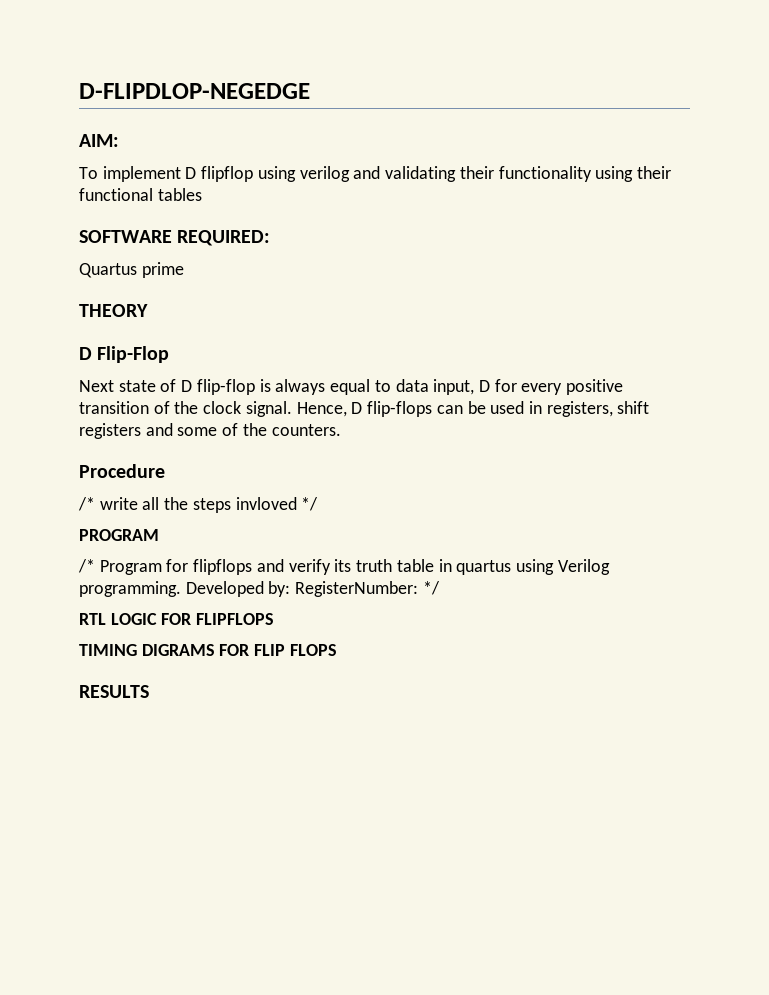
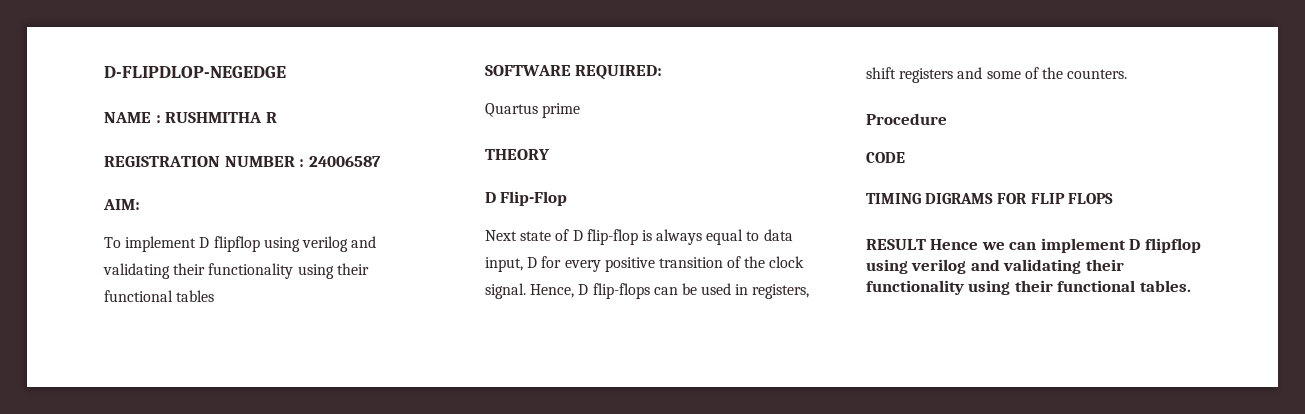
(310, 91) none -> [104,112,277,123] [104,156,381,167] // NAME : RUSHMITHA R // REGISTRATION NUMBER : 24006587
[78,497,319,513] [79,529,159,541] [78,559,610,575] [79,581,440,597] [79,613,275,625] /* write all the steps invloved */ // PROGRAM // /* Program for flipflops and verify its truth table in quartus using Verilog programming. Developed by: RegisterNumber: */ // RTL LOGIC FOR FLIPFLOPS -> [866,152,905,163] CODE
[79,685,149,698] RESULTS -> [866,238,1201,253] [866,259,1124,274] [866,280,1191,295] RESULT Hence we can implement D flipflop using verilog and validating their functionality using their functional tables.

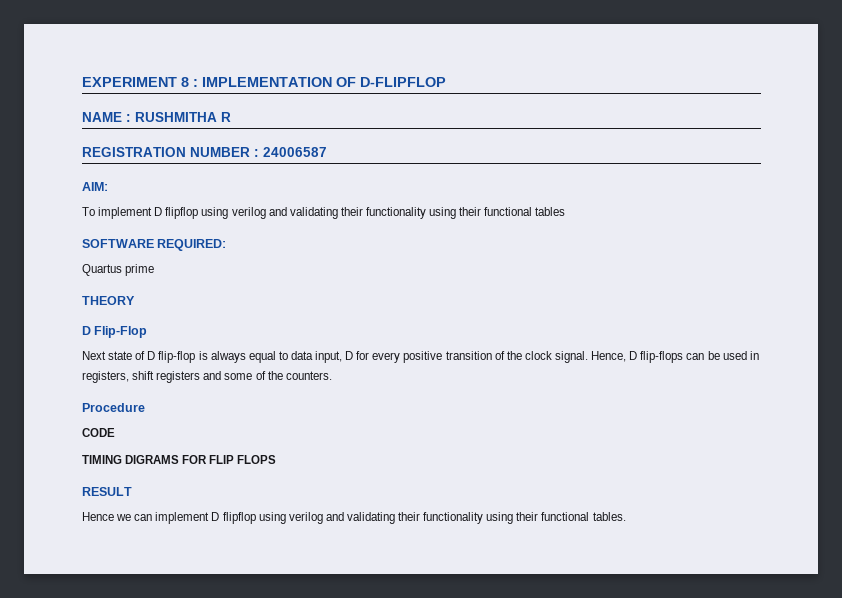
[104,66,286,78] D-FLIPDLOP-NEGEDGE -> [82,77,446,87] EXPERIMENT 8 : IMPLEMENTATION OF D-FLIPFLOP
(926, 244) none -> (132, 491) //

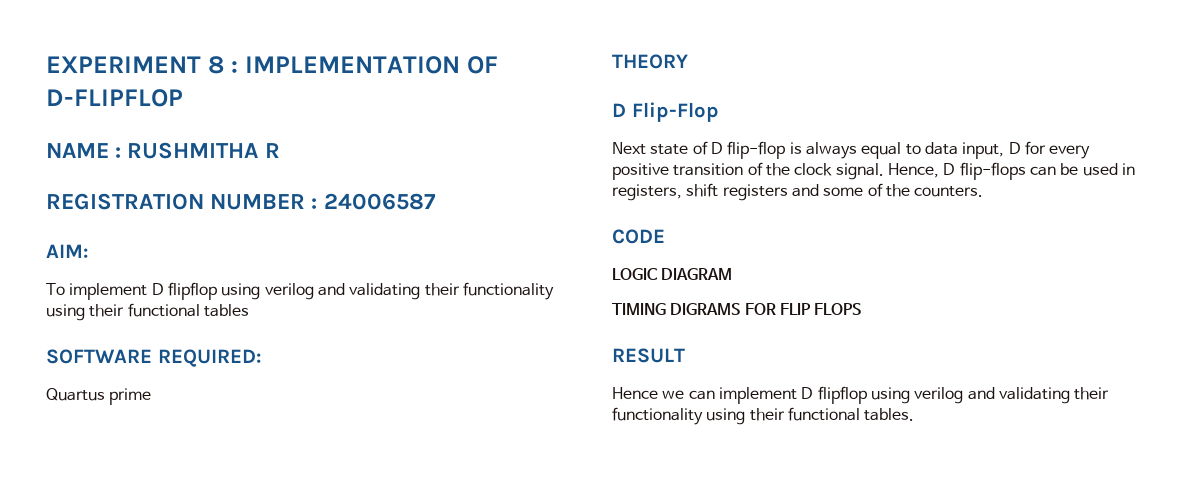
[82,403,145,412] [82,428,115,437] Procedure // CODE -> [612,229,665,244] [612,268,733,280] CODE // LOGIC DIAGRAM

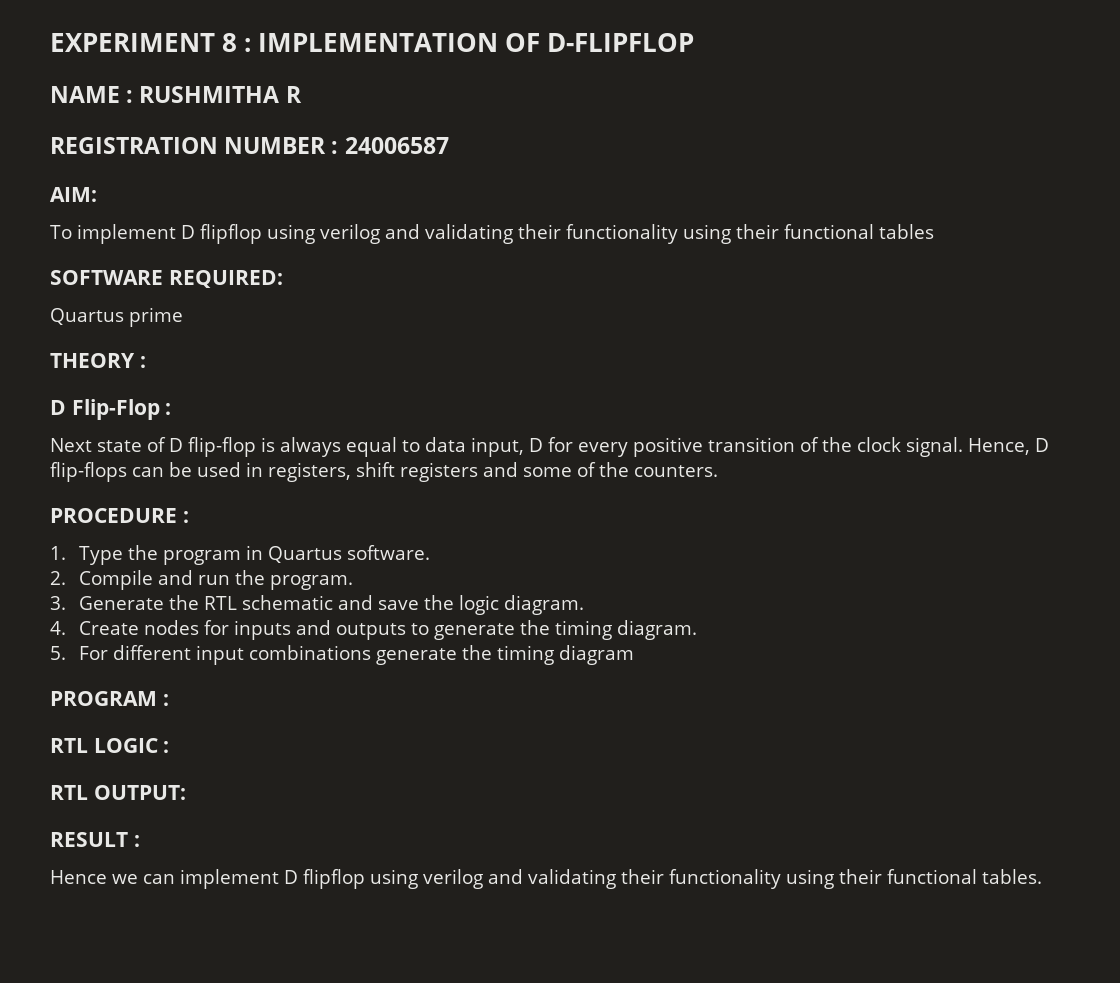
(688, 61) none -> [139,356,146,368] :
(719, 112) none -> [165,403,172,415] :
[612,229,665,244] [612,268,733,280] [612,303,862,315] CODE // LOGIC DIAGRAM // TIMING DIGRAMS FOR FLIP FLOPS -> [50,508,189,523] [50,545,430,565] [50,570,353,590] [50,595,584,615] [50,620,697,640] [50,645,634,665] [50,691,169,706] [50,738,170,753] [50,785,186,800] PROCEDURE : // 1. Type the program in Quartus software. // 2. Compile and run the program. // 3. Generate the RTL schematic and save the logic diagram. // 4. Create nodes for inputs and outputs to generate the timing diagram. // 5. For different input combinations generate the timing diagram // PROGRAM : // RTL LOGIC : // RTL OUTPUT:
(685, 355) none -> [133,835,140,847] :

